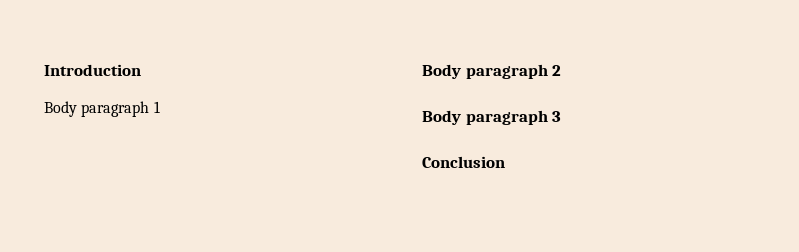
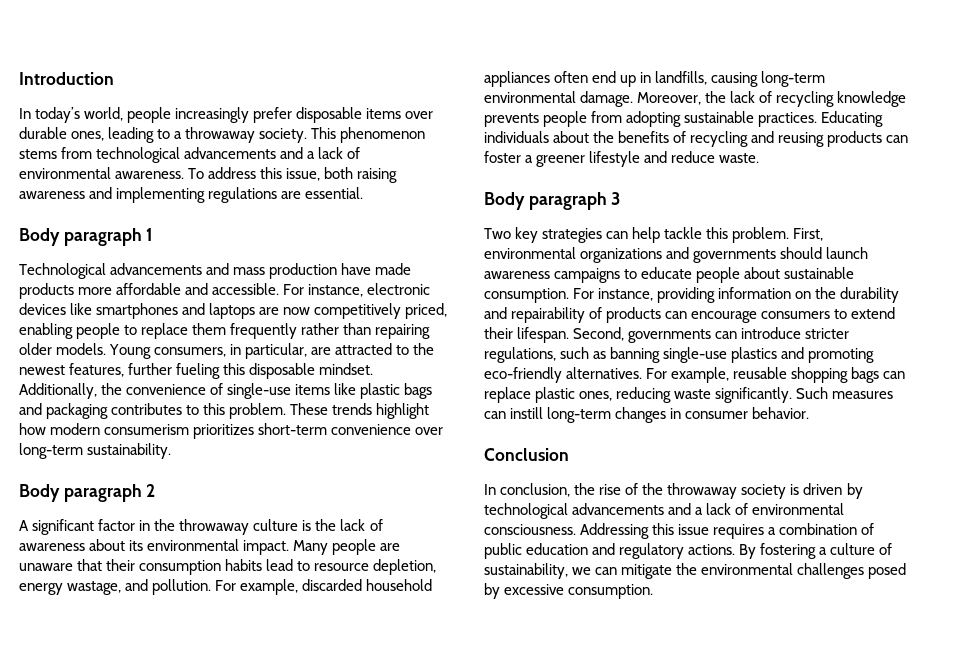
[44,101,160,117] [422,64,562,79] [422,110,562,125] [422,156,505,168] Body paragraph 1 // Body paragraph 2 // Body paragraph 3 // Conclusion -> [19,107,434,123] [19,127,426,143] [19,147,361,163] [19,167,398,183] [19,187,364,203] [19,228,153,246] [19,263,412,279] [19,283,431,299] [19,303,448,319] [19,323,431,339] [19,343,435,359] [19,363,374,379] [19,383,433,399] [19,403,430,419] [19,423,444,439] [19,443,172,459] [19,484,156,502] [19,519,383,535] [19,539,401,555] [19,559,437,575] [19,579,433,595] [484,71,826,87] [484,91,907,107] [484,111,884,127] [484,131,909,147] [484,151,760,167] [484,192,621,210] [484,227,824,243] [484,247,869,263] [484,267,855,283] [484,287,900,303] [484,307,896,323] [484,327,850,343] [484,347,875,363] [484,367,906,383] [484,387,894,403] [484,407,810,423] [484,448,569,461] [484,483,863,499] [484,503,845,519] [484,523,875,539] [484,543,893,559] [484,563,907,579] [484,583,654,599] In today’s world, people increasingly prefer disposable items over durable ones, leading to a throwaway society. This phenomenon stems from technological advancements and a lack of environmental awareness. To address this issue, both raising awareness and implementing regulations are essential. // Body paragraph 1 // Technological advancements and mass production have made products more affordable and accessible. For instance, electronic devices like smartphones and laptops are now competitively priced, enabling people to replace them frequently rather than repairing older models. Young consumers, in particular, are attracted to the newest features, further fueling this disposable mindset. Additionally, the convenience of single-use items like plastic bags and packaging contributes to this problem. These trends highlight how modern consumerism prioritizes short-term convenience over long-term sustainability. // Body paragraph 2 // A significant factor in the throwaway culture is the lack of awareness about its environmental impact. Many people are unaware that their consumption habits lead to resource depletion, energy wastage, and pollution. For example, discarded household appliances often end up in landfills, causing long-term environmental damage. Moreover, the lack of recycling knowledge prevents people from adopting sustainable practices. Educating individuals about the benefits of recycling and reusing products can foster a greener lifestyle and reduce waste. // Body paragraph 3 // Two key strategies can help tackle this problem. First, environmental organizations and governments should launch awareness campaigns to educate people about sustainable consumption. For instance, providing information on the durability and repairability of products can encourage consumers to extend their lifespan. Second, governments can introduce stricter regulations, such as banning single-use plastics and promoting eco-friendly alternatives. For example, reusable shopping bags can replace plastic ones, reducing waste significantly. Such measures can instill long-term changes in consumer behavior. // Conclusion // In conclusion, the rise of the throwaway society is driven by technological advancements and a lack of environmental consciousness. Addressing this issue requires a combination of public education and regulatory actions. By fostering a culture of sustainability, we can mitigate the environmental challenges posed by excessive consumption.

